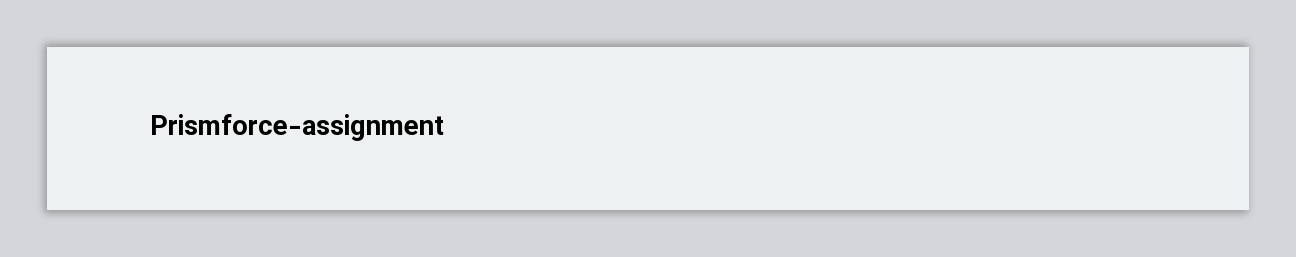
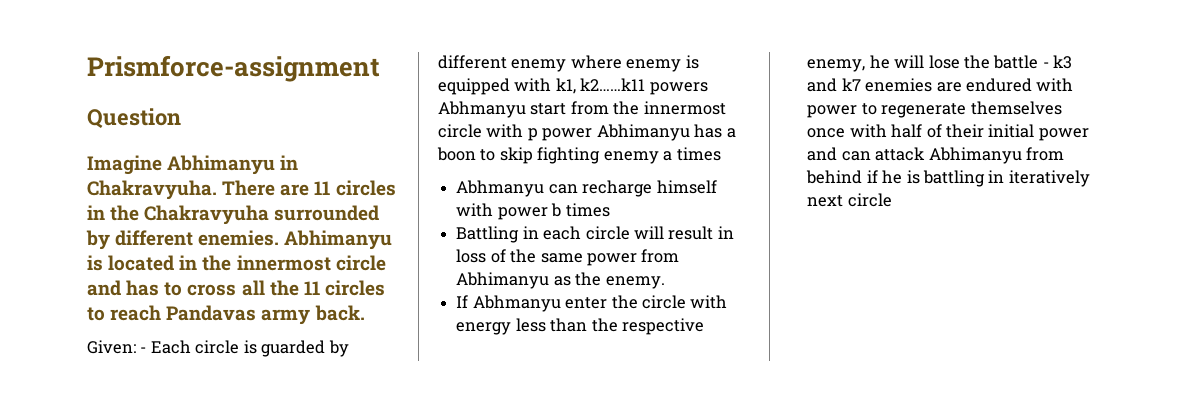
(444, 127) none -> [87,108,181,129] [87,155,299,175] [87,180,396,200] [87,205,380,225] [86,230,393,250] [87,255,386,271] [87,280,385,296] [87,305,365,325] [87,340,349,357] [438,55,699,72] [438,78,708,95] [438,101,726,118] [438,124,736,141] [437,147,721,164] [456,180,717,197] [456,203,610,220] [456,226,734,243] [456,249,680,266] [456,272,665,289] [456,295,728,312] [456,318,704,335] [807,55,1073,72] [807,78,1074,92] [807,101,1062,118] [807,124,1089,141] [807,147,1064,164] [806,170,1090,187] [807,193,892,207] // Question // Imagine Abhimanyu in Chakravyuha. There are 11 circles in the Chakravyuha surrounded by different enemies. Abhimanyu is located in the innermost circle and has to cross all the 11 circles to reach Pandavas army back. // Given: - Each circle is guarded by different enemy where enemy is equipped with k1, k2……k11 powers Abhmanyu start from the innermost circle with p power Abhimanyu has a boon to skip fighting enemy a times // Abhmanyu can recharge himself with power b times // Battling in each circle will result in loss of the same power from Abhimanyu as the enemy. // If Abhmanyu enter the circle with energy less than the respective enemy, he will lose the battle - k3 and k7 enemies are endured with power to regenerate themselves once with half of their initial power and can attack Abhimanyu from behind if he is battling in iteratively next circle

